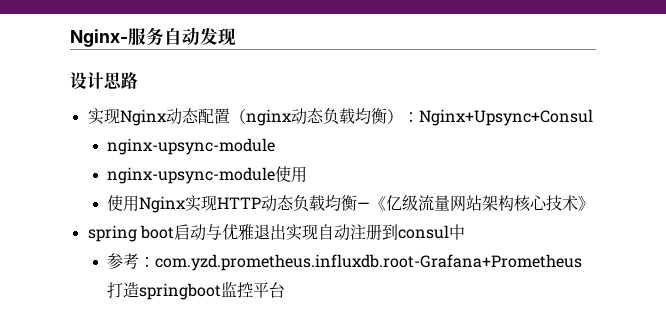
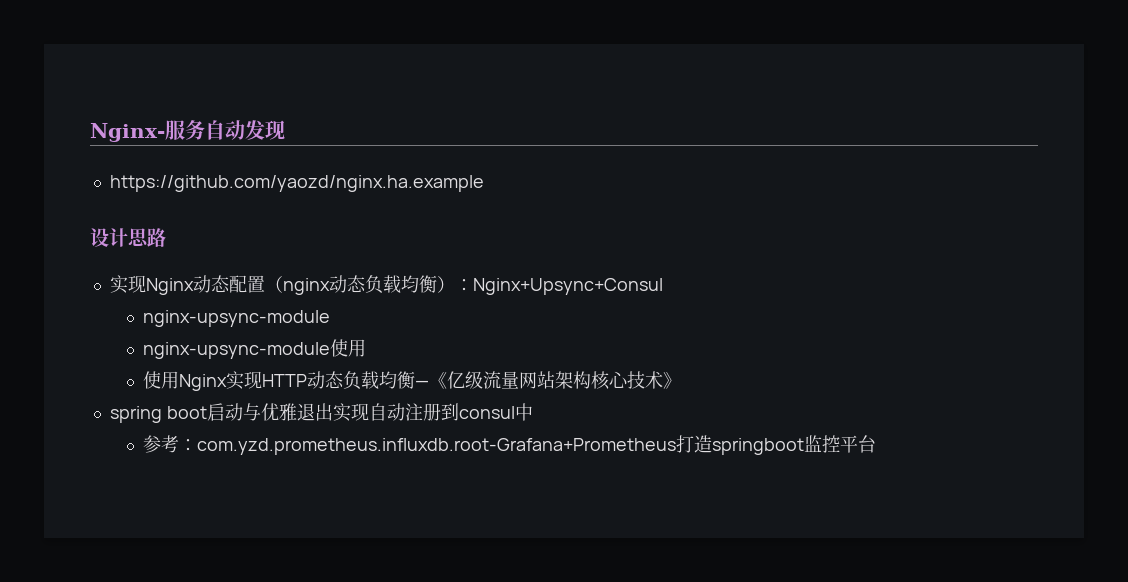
(236, 37) none -> [109,175,484,192] // https://github.com/yaozd/nginx.ha.example

